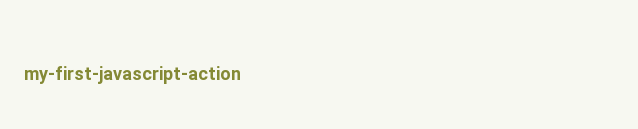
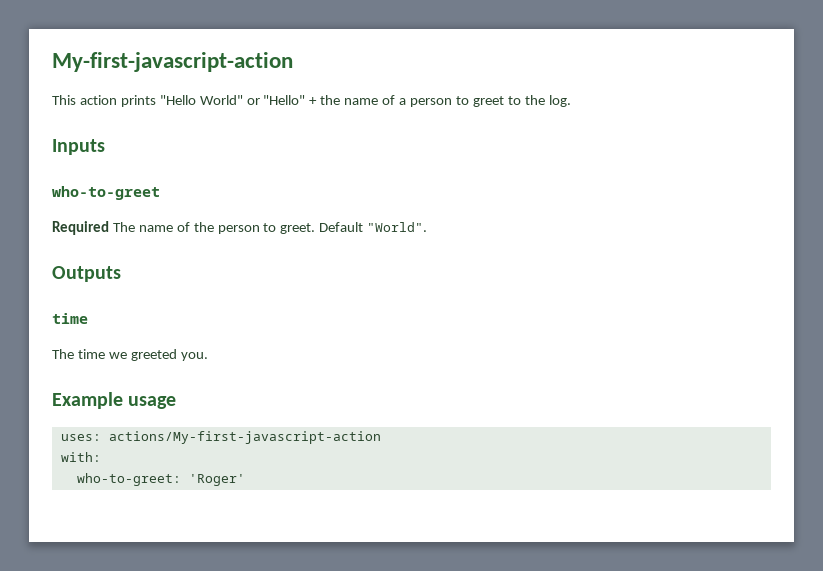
[24,66,241,84] my-first-javascript-action -> [52,52,293,72] [52,95,571,107] [52,139,105,155] [52,186,160,200] [52,221,428,235] [52,266,121,282] [52,313,88,324] [52,349,208,361] [52,392,177,409] [60,431,381,444] [60,452,101,462] [76,473,245,486] My-first-javascript-action // This action prints "Hello World" or "Hello" + the name of a person to greet to the log. // Inputs // who-to-greet // Required The name of the person to greet. Default "World". // Outputs // time // The time we greeted you. // Example usage // uses: actions/My-first-javascript-action // with: // who-to-greet: 'Roger'

